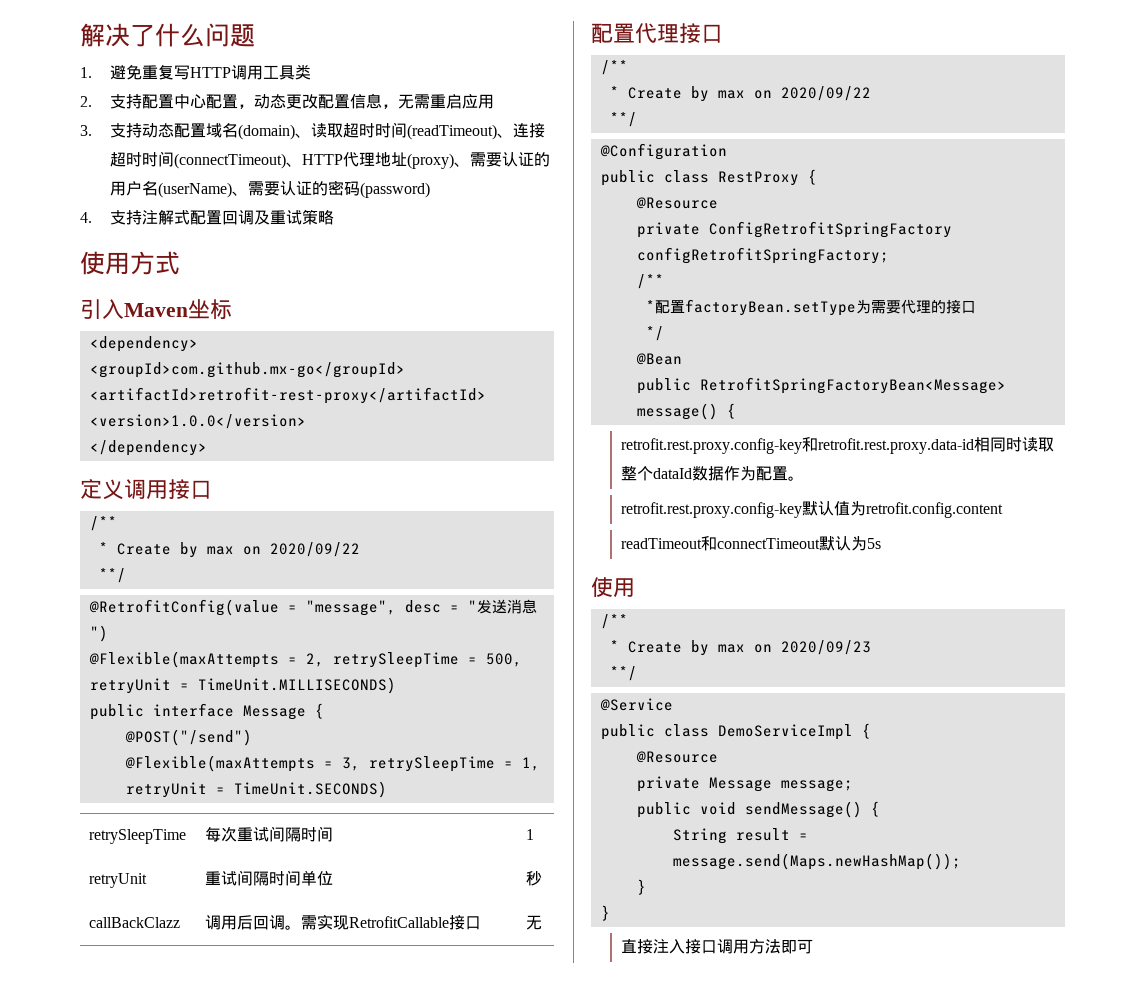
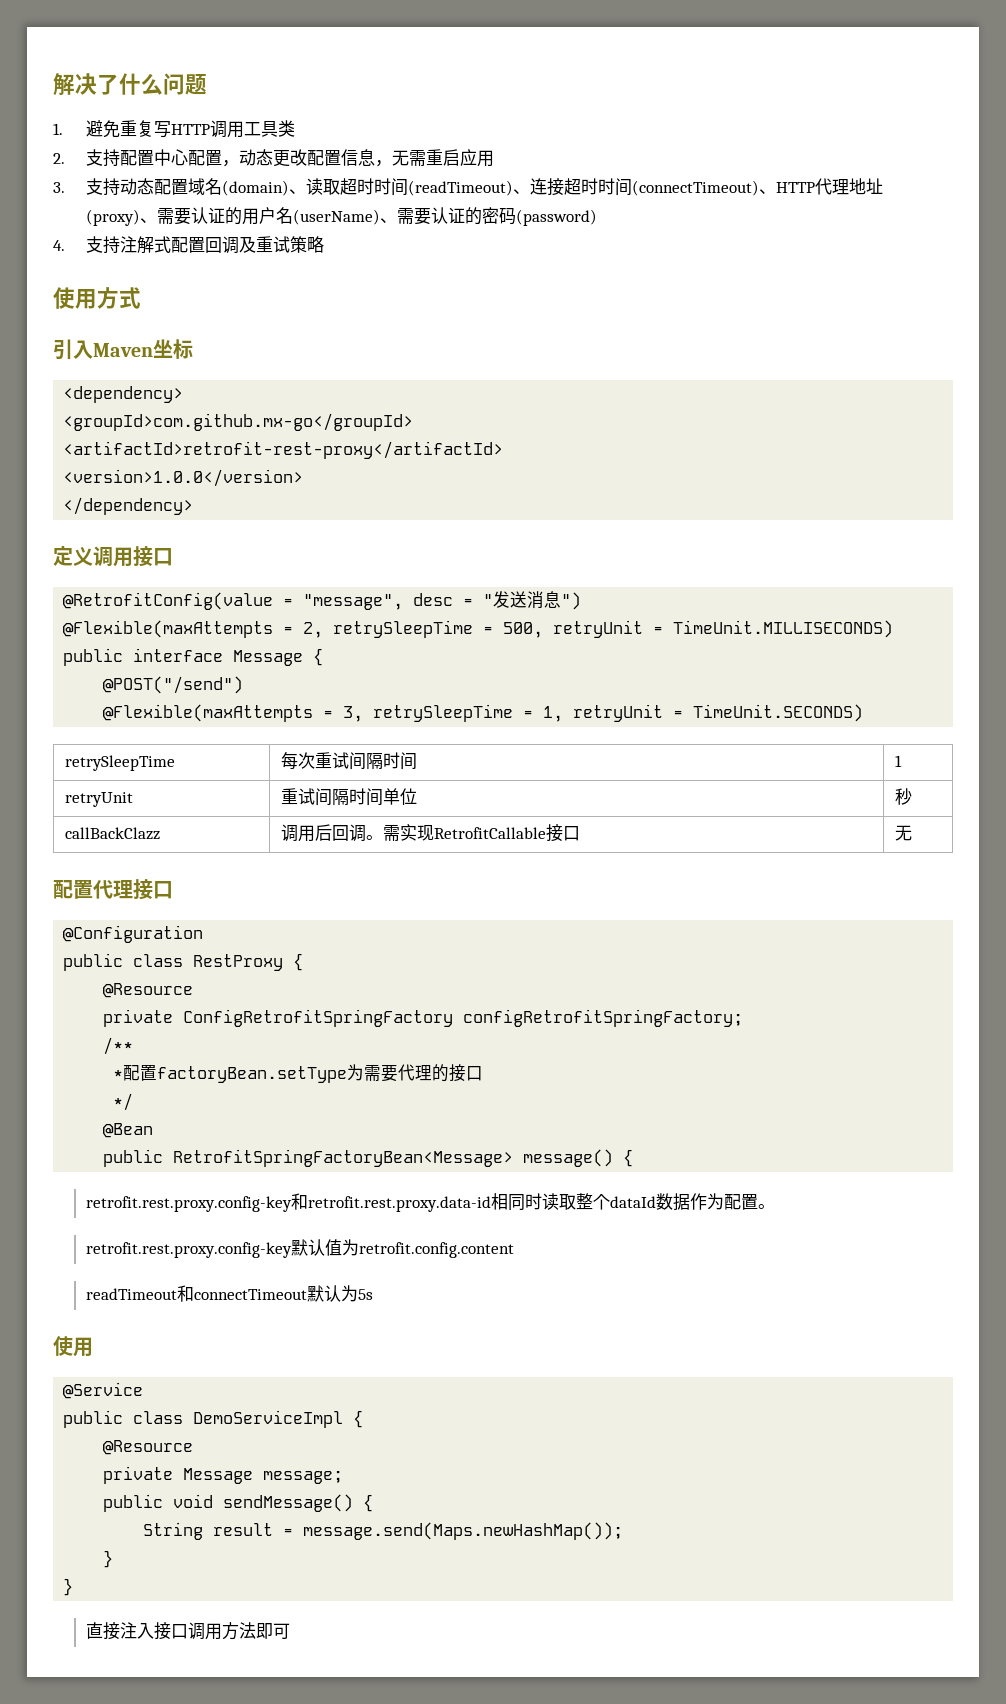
[89,516,117,531] [98,542,360,558] [98,568,126,583] // /** // * Create by max on 2020/09/22 // **/ -> (173, 557) none
[600,60,628,75] [609,86,871,102] [609,112,637,127] // /** // * Create by max on 2020/09/22 // **/ -> (173, 890) none
[600,614,628,629] [609,640,871,656] [609,666,637,681] // /** // * Create by max on 2020/09/23 // **/ -> (93, 1347) none

